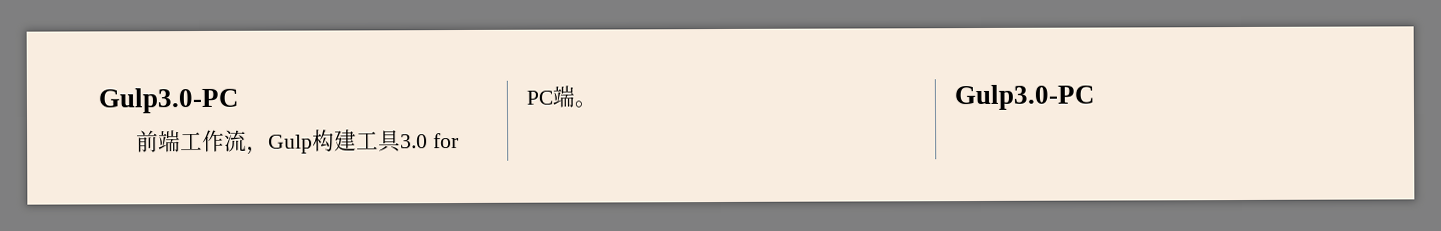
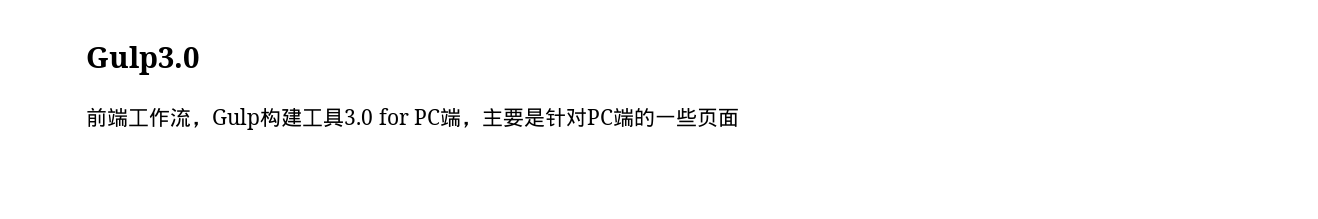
[98,87,239,114] Gulp3.0-PC -> [86,46,199,75] Gulp3.0
[574,100,597,108] [954,84,1095,111] 。 // Gulp3.0-PC -> [461,108,740,128] ，主要是针对PC端的一些页面

